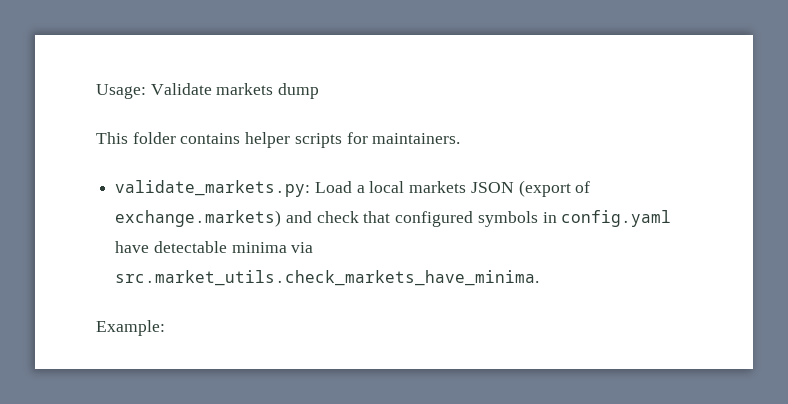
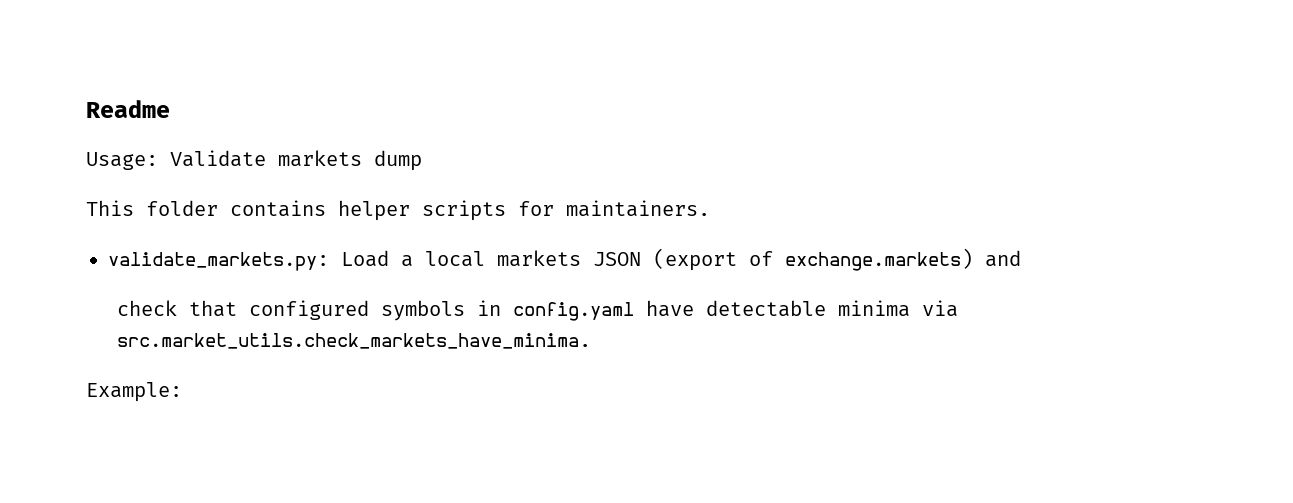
(96, 91) none -> [86,100,170,118] Readme //
(312, 217) none -> (1021, 258) //

